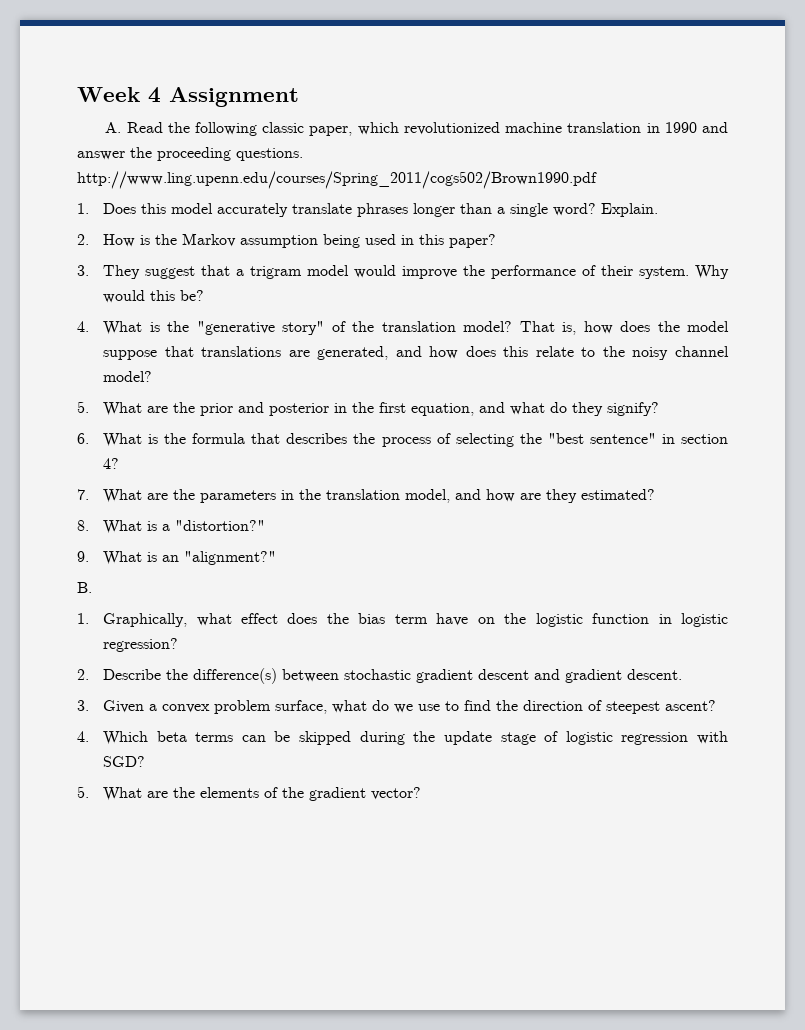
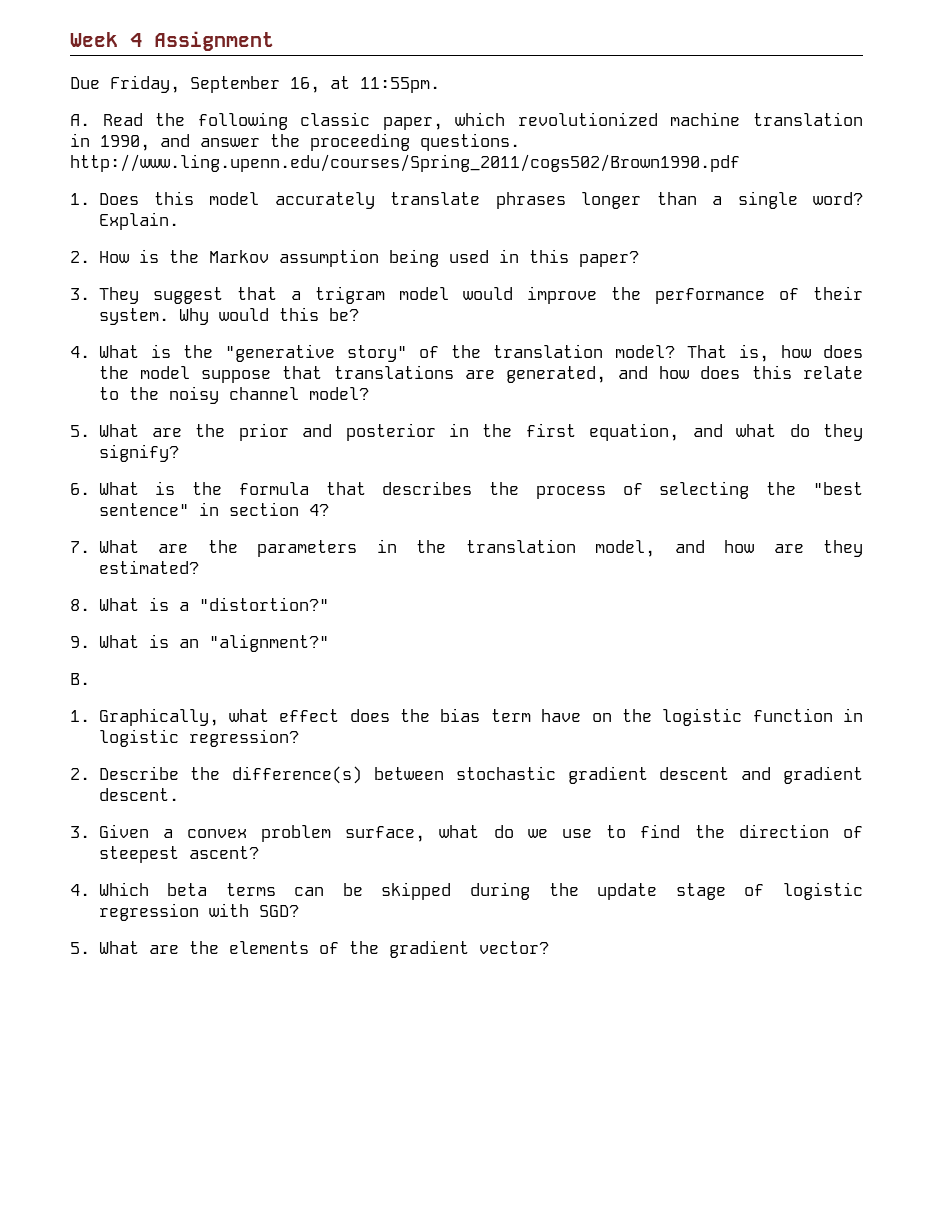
(299, 97) none -> [70,75,440,93] // Due Friday, September 16, at 11:55pm.
[664,122,697,133] 1990 -> [100,135,150,151] 1990,

